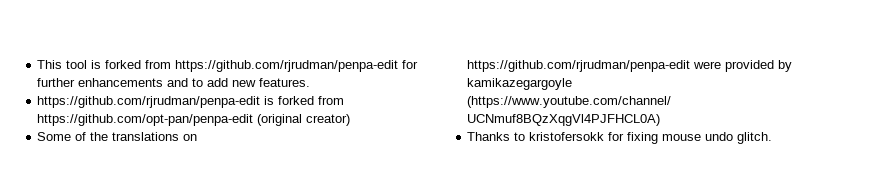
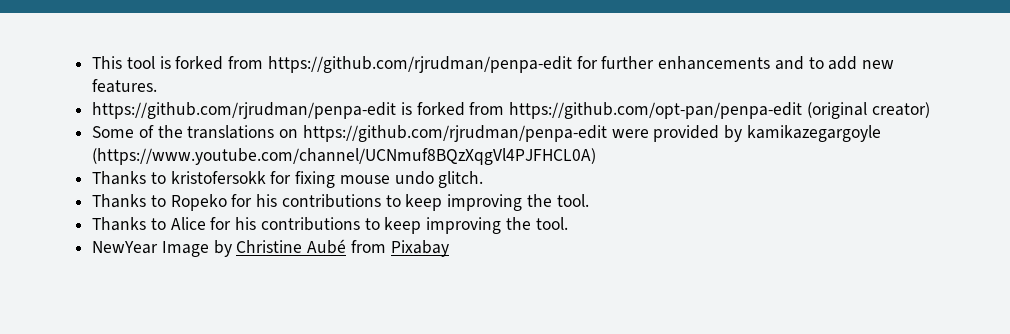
(773, 138) none -> [92,194,589,211] [92,217,568,234] [92,239,449,257] // Thanks to Ropeko for his contributions to keep improving the tool. // Thanks to Alice for his contributions to keep improving the tool. // NewYear Image by Christine Aubé from Pixabay

